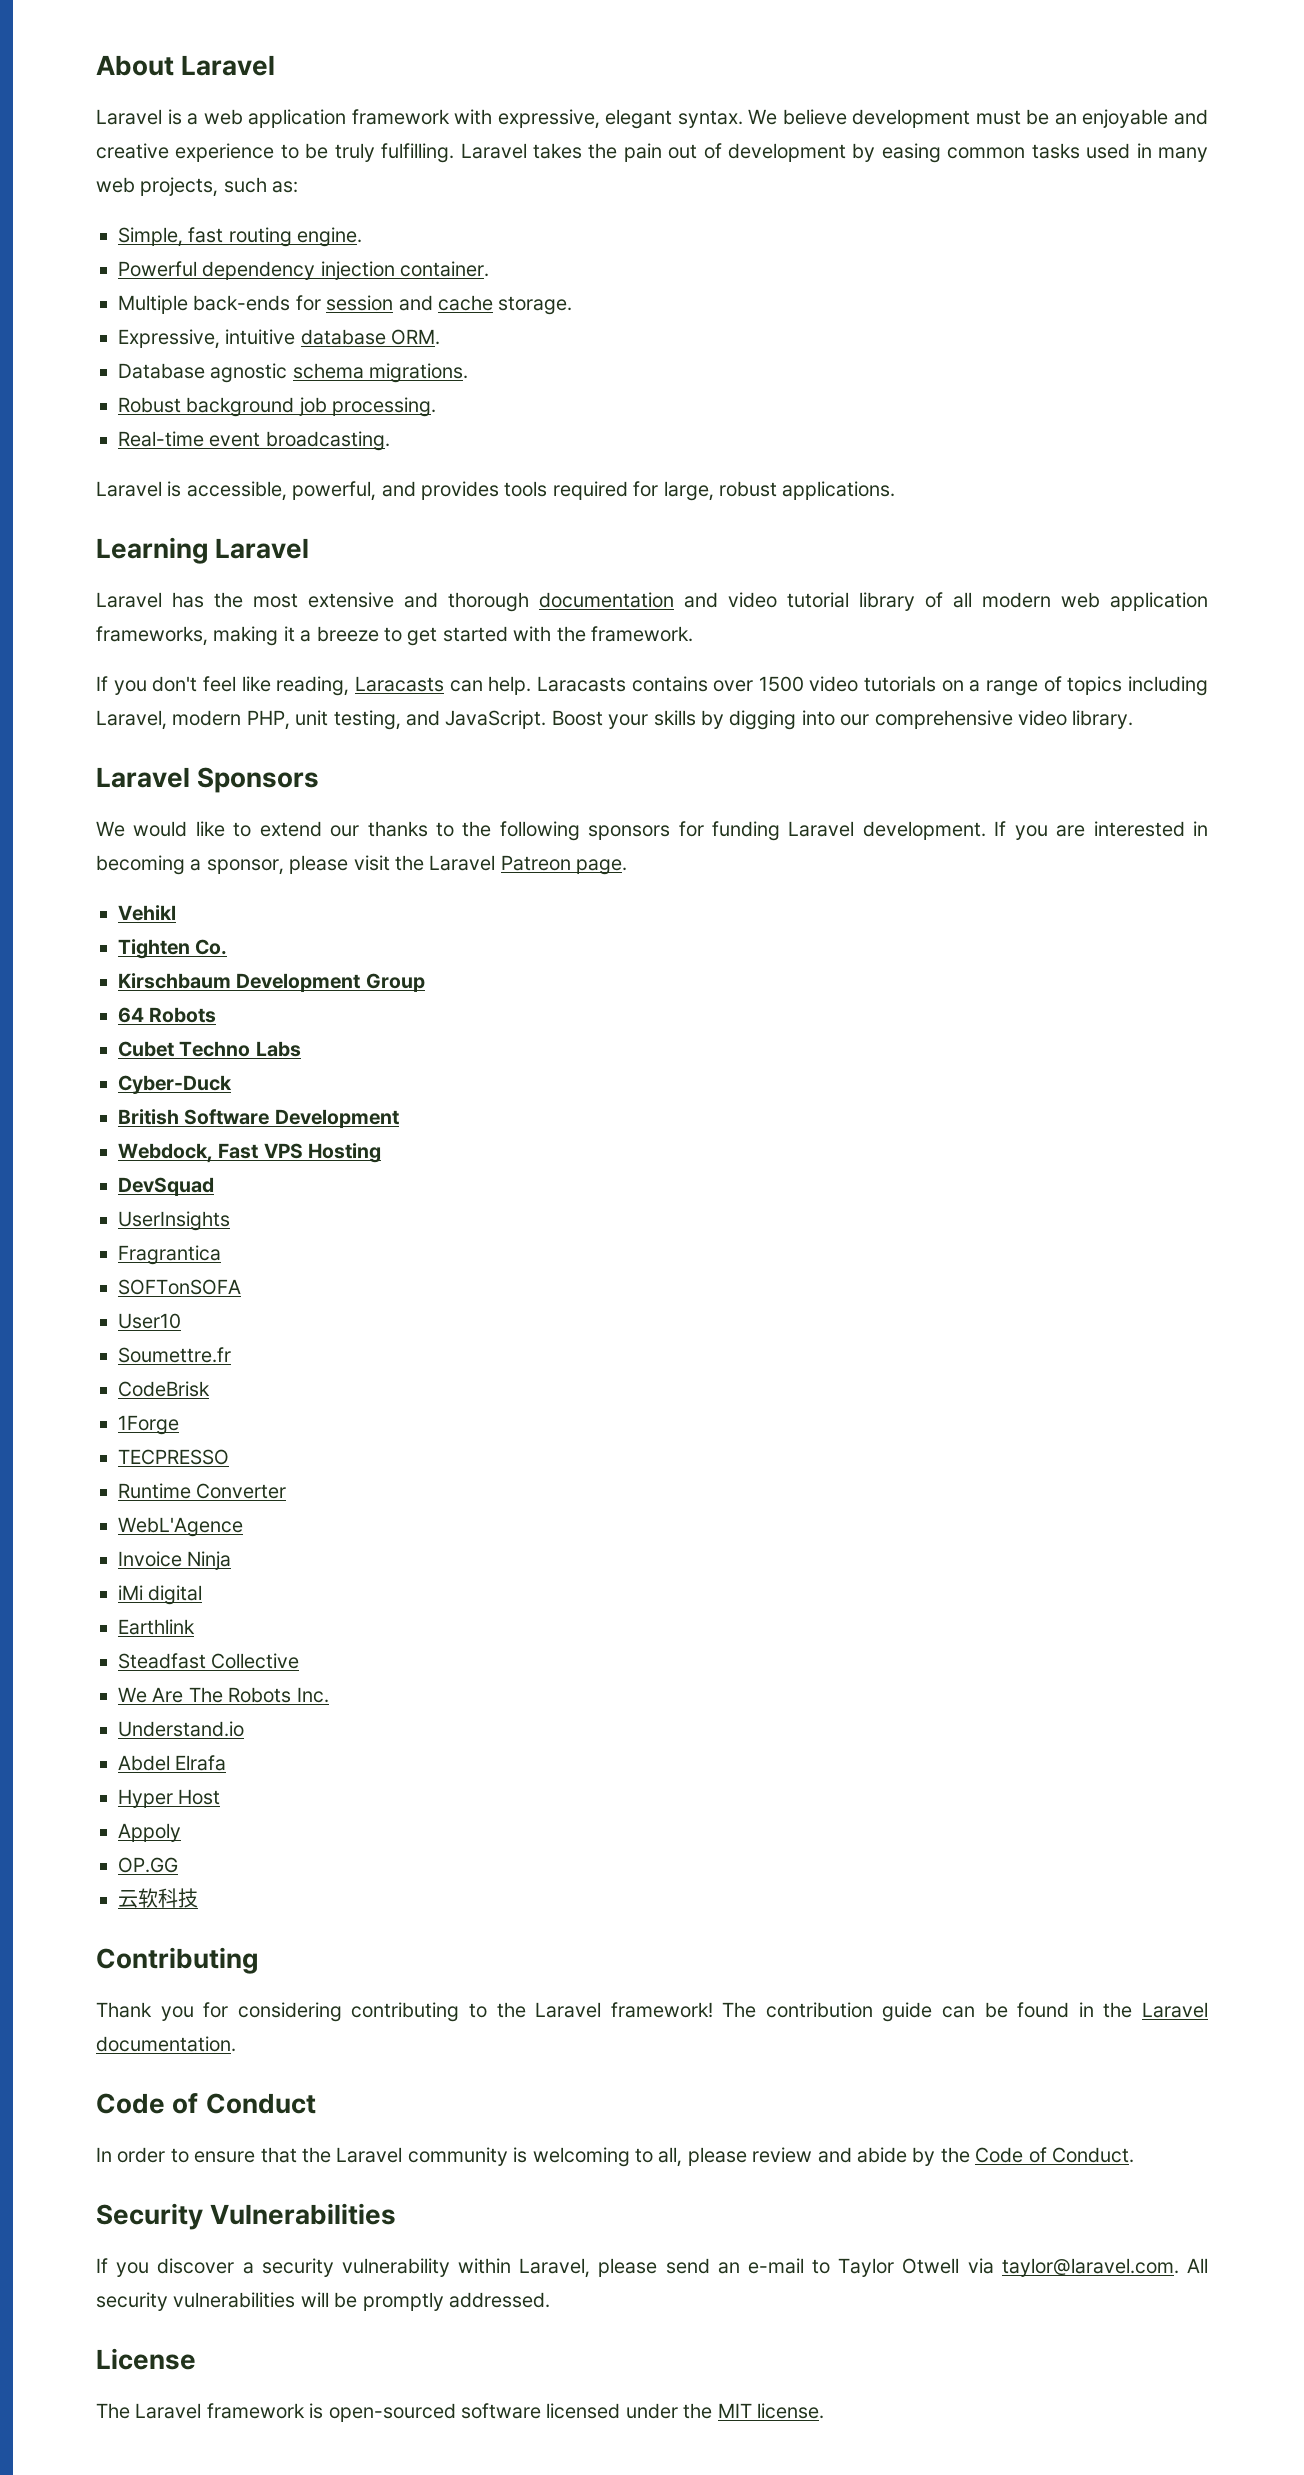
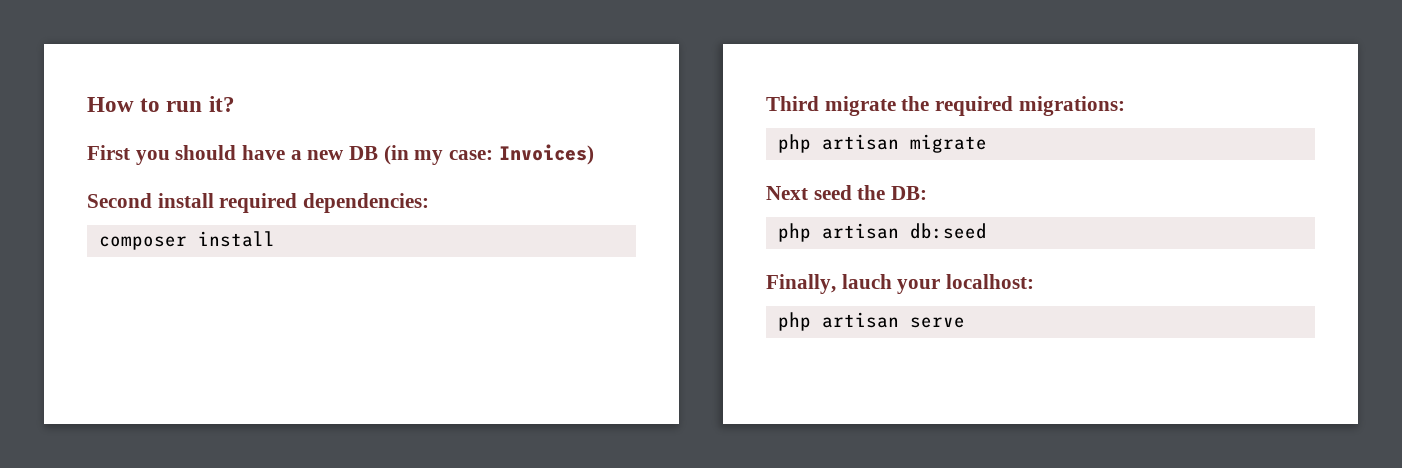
[96,55,276,76] [96,109,1208,129] [96,143,1209,163] [96,177,299,197] [118,227,363,247] [118,261,490,280] [118,295,573,315] [118,329,441,349] [118,363,469,383] [118,397,437,417] [118,431,390,451] [96,481,896,501] [96,537,310,564] [96,592,1208,612] [96,626,693,646] [96,676,1208,696] [96,710,1134,730] [96,767,320,793] [96,821,1209,841] [96,855,628,875] [118,905,176,921] [118,939,228,959] [118,973,425,992] [118,1007,217,1023] [118,1041,301,1057] [118,1075,232,1094] [118,1109,399,1128] [118,1143,382,1163] [118,1177,214,1196] [118,1211,230,1231] [118,1245,221,1265] [118,1279,241,1295] [118,1313,181,1329] [118,1347,231,1363] [118,1381,210,1397] [118,1415,179,1435] [118,1449,229,1465] [118,1483,287,1499] [118,1517,243,1537] [118,1551,232,1570] [118,1585,203,1605] [118,1619,195,1635] [118,1653,300,1669] [118,1687,329,1703] [118,1721,244,1737] [118,1755,227,1771] [118,1789,221,1808] [118,1823,181,1842] [118,1857,178,1873] [118,1888,198,1908] [96,1947,258,1974] [96,2002,1208,2022] [96,2036,236,2052] [96,2093,316,2114] [96,2147,1134,2167] [96,2203,397,2230] [96,2258,1208,2278] [96,2292,550,2311] [96,2348,196,2370] [96,2403,824,2422] About Laravel // Laravel is a web application framework with expressive, elegant syntax. We believe development must be an enjoyable and creative experience to be truly fulfilling. Laravel takes the pain out of development by easing common tasks used in many web projects, such as: // Simple, fast routing engine. // Powerful dependency injection container. // Multiple back-ends for session and cache storage. // Expressive, intuitive database ORM. // Database agnostic schema migrations. // Robust background job processing. // Real-time event broadcasting. // Laravel is accessible, powerful, and provides tools required for large, robust applications. // Learning Laravel // Laravel has the most extensive and thorough documentation and video tutorial library of all modern web application frameworks, making it a breeze to get started with the framework. // If you don't feel like reading, Laracasts can help. Laracasts contains over 1500 video tutorials on a range of topics including Laravel, modern PHP, unit testing, and JavaScript. Boost your skills by digging into our comprehensive video library. // Laravel Sponsors // We would like to extend our thanks to the following sponsors for funding Laravel development. If you are interested in becoming a sponsor, please visit the Laravel Patreon page. // Vehikl // Tighten Co. // Kirschbaum Development Group // 64 Robots // Cubet Techno Labs // Cyber-Duck // British Software Development // Webdock, Fast VPS Hosting // DevSquad // UserInsights // Fragrantica // SOFTonSOFA // User10 // Soumettre.fr // CodeBrisk // 1Forge // TECPRESSO // Runtime Converter // WebL'Agence // Invoice Ninja // iMi digital // Earthlink // Steadfast Collective // We Are The Robots Inc. // Understand.io // Abdel Elrafa // Hyper Host // Appoly // OP.GG // 云软科技 // Contributing // Thank you for considering contributing to the Laravel framework! The contribution guide can be found in the Laravel documentation. // Code of Conduct // In order to ensure that the Laravel community is welcoming to all, please review and abide by the Code of Conduct. // Security Vulnerabilities // If you discover a security vulnerability within Laravel, please send an e-mail to Taylor Otwell via taylor@laravel.com. All security vulnerabilities will be promptly addressed. // License // The Laravel framework is open-sourced software licensed under the MIT license. -> [87,96,235,112] [87,144,594,165] [87,193,430,213] [99,231,275,250] [766,96,1125,116] [778,134,987,153] [766,185,928,200] [778,223,987,242] [766,274,1035,294] [778,312,965,331] How to run it? // First you should have a new DB (in my case: Invoices) // Second install required dependencies: // composer install // Third migrate the required migrations: // php artisan migrate // Next seed the DB: // php artisan db:seed // Finally, lauch your localhost: // php artisan serve

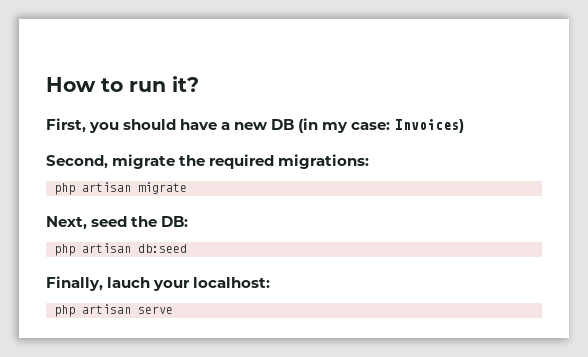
[87,145,130,160] First -> [46,118,86,133] First,
[87,193,430,213] [99,231,275,250] [766,96,819,111] Second install required dependencies: // composer install // Third -> [46,155,108,169] Second,
[766,186,808,200] Next -> [46,216,87,230] Next,

